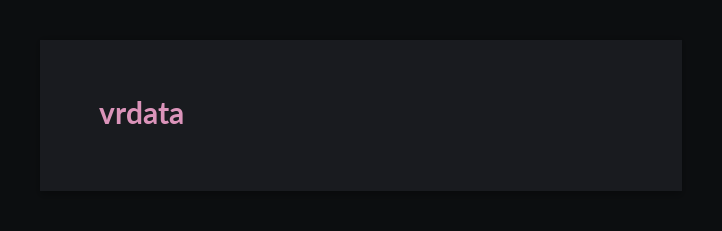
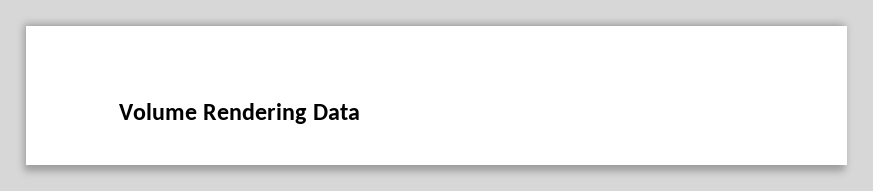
[99,101,184,124] vrdata -> [119,103,360,124] Volume Rendering Data

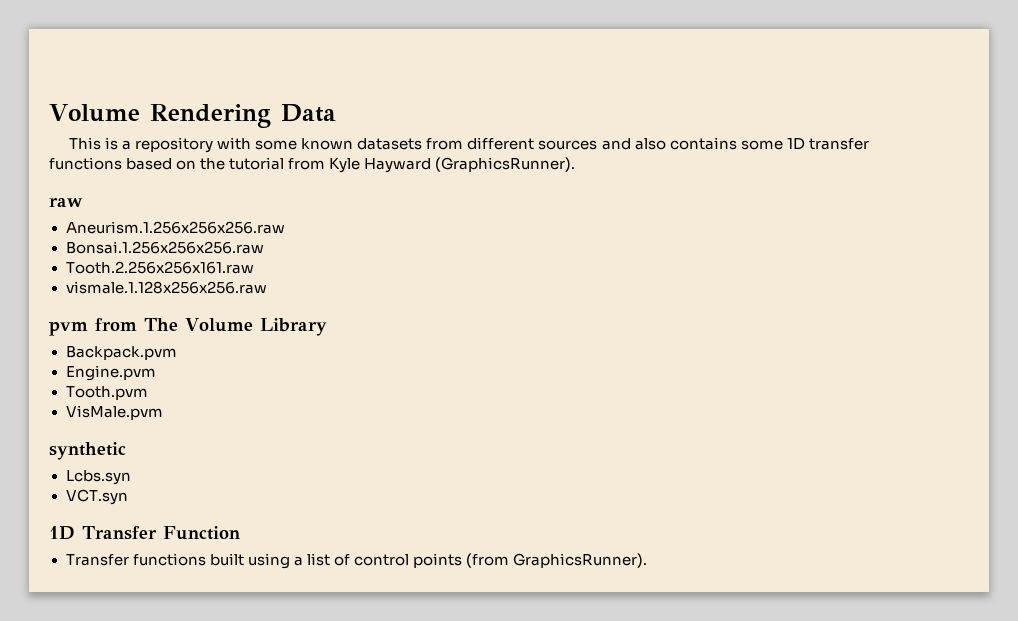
(360, 112) none -> [68,137,869,153] [49,157,576,173] [49,197,83,207] [65,221,285,234] [65,241,264,254] [65,261,254,274] [65,281,267,294] [49,318,327,336] [65,346,177,360] [65,365,156,381] [65,386,148,400] [65,405,163,420] [49,442,126,460] [65,470,131,485] [65,489,128,505] [49,526,240,540] [65,553,648,569] // This is a repository with some known datasets from different sources and also contains some 1D transfer functions based on the tutorial from Kyle Hayward (GraphicsRunner). // raw // Aneurism.1.256x256x256.raw // Bonsai.1.256x256x256.raw // Tooth.2.256x256x161.raw // vismale.1.128x256x256.raw // pvm from The Volume Library // Backpack.pvm // Engine.pvm // Tooth.pvm // VisMale.pvm // synthetic // Lcbs.syn // VCT.syn // 1D Transfer Function // Transfer functions built using a list of control points (from GraphicsRunner).

